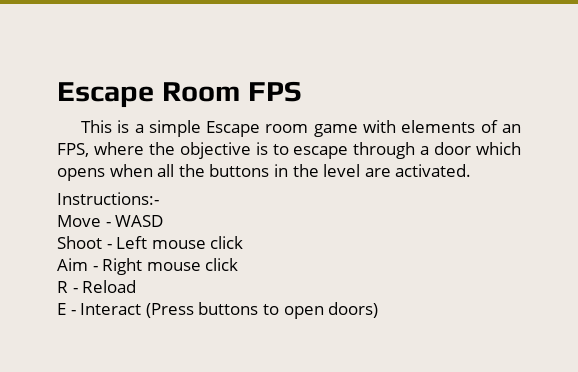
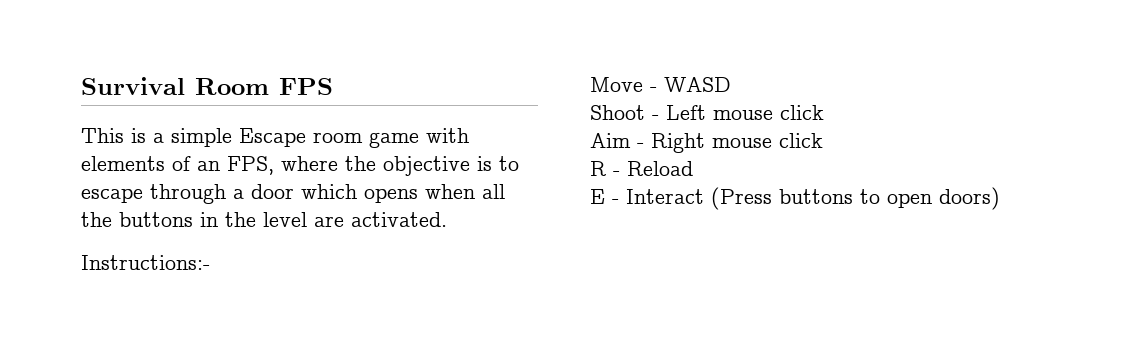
[57,82,154,108] Escape -> [81,77,185,95] Survival

